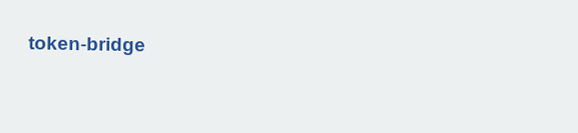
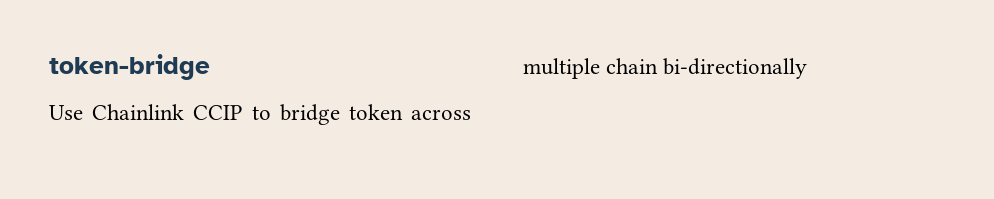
(146, 46) none -> [49,104,471,125] [523,58,808,79] // Use Chainlink CCIP to bridge token across multiple chain bi-directionally

